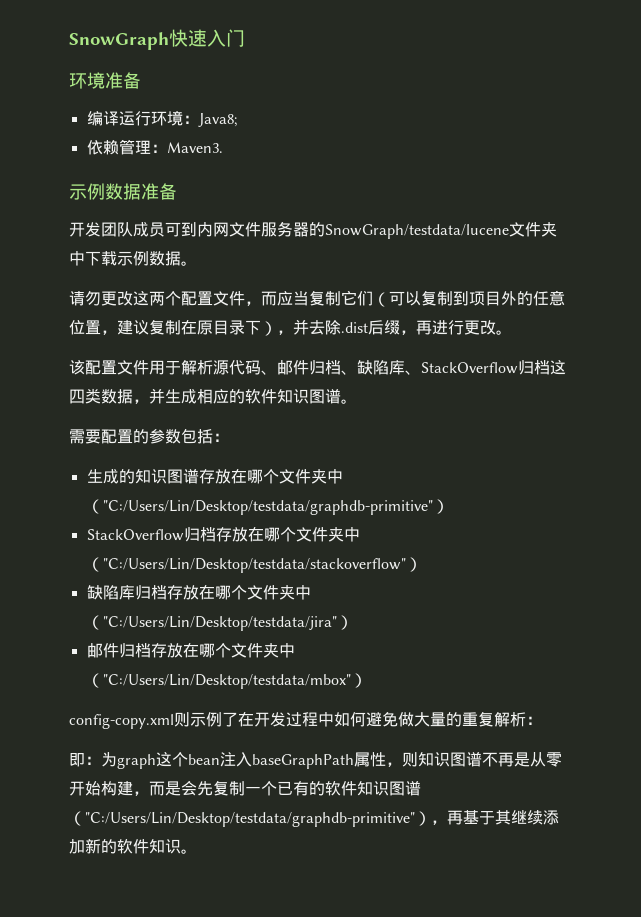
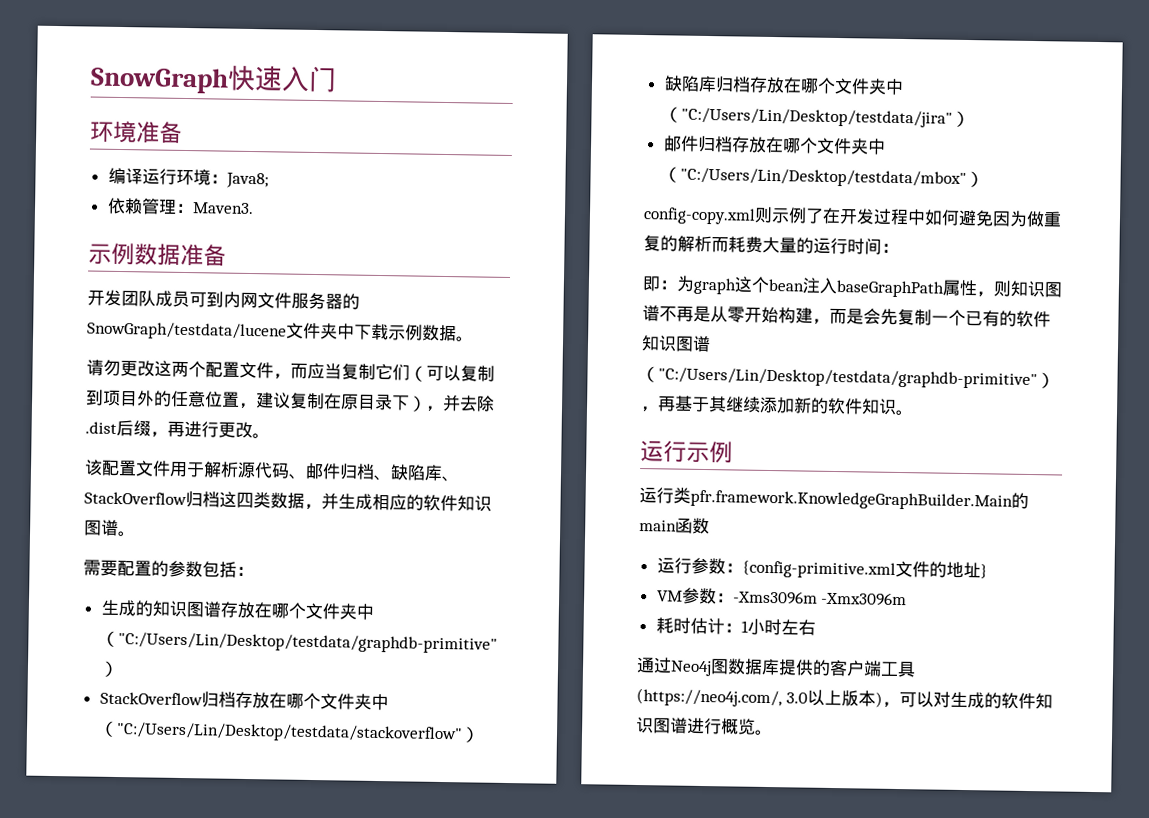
[398,712,526,727] 做大量的重复解析 -> [992,210,1062,228] [643,235,882,255] 因为做重复的解析而耗费大量的运行时间
(197, 851) none -> [640,440,733,464] [639,487,1029,511] [639,517,710,535] [656,557,988,579] [656,587,908,607] [655,617,816,636] [636,656,916,678] [636,687,1053,710] [636,716,773,736] // 运行示例 // 运行类pfr.framework.KnowledgeGraphBuilder.Main的main函数 // 运行参数：{config-primitive.xml文件的地址} // VM参数：-Xms3096m -Xmx3096m // 耗时估计：1小时左右 // 通过Neo4j图数据库提供的客户端工具(https://neo4j.com/, 3.0以上版本)，可以对生成的软件知识图谱进行概览。

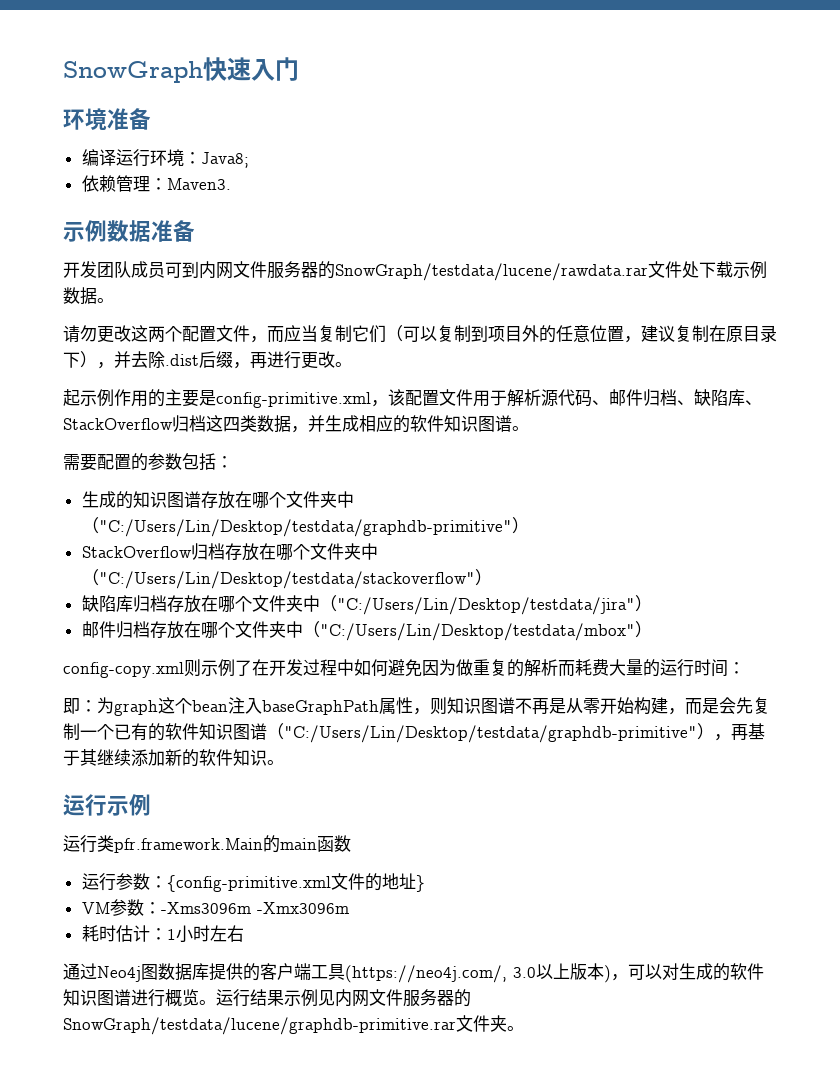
[87,321,355,341] SnowGraph/testdata/lucene文件夹中 -> [335,261,699,281] SnowGraph/testdata/lucene/rawdata.rar文件处
(270, 436) none -> [63,389,388,408] 起示例作用的主要是config-primitive.xml，
[690,489,1013,511] pfr.framework.KnowledgeGraphBuilder.Main -> [114,838,263,853] pfr.framework.Main
(773, 732) none -> [216,989,471,1007] [63,1015,524,1035] 运行结果示例见内网文件服务器的SnowGraph/testdata/lucene/graphdb-primitive.rar文件夹。

